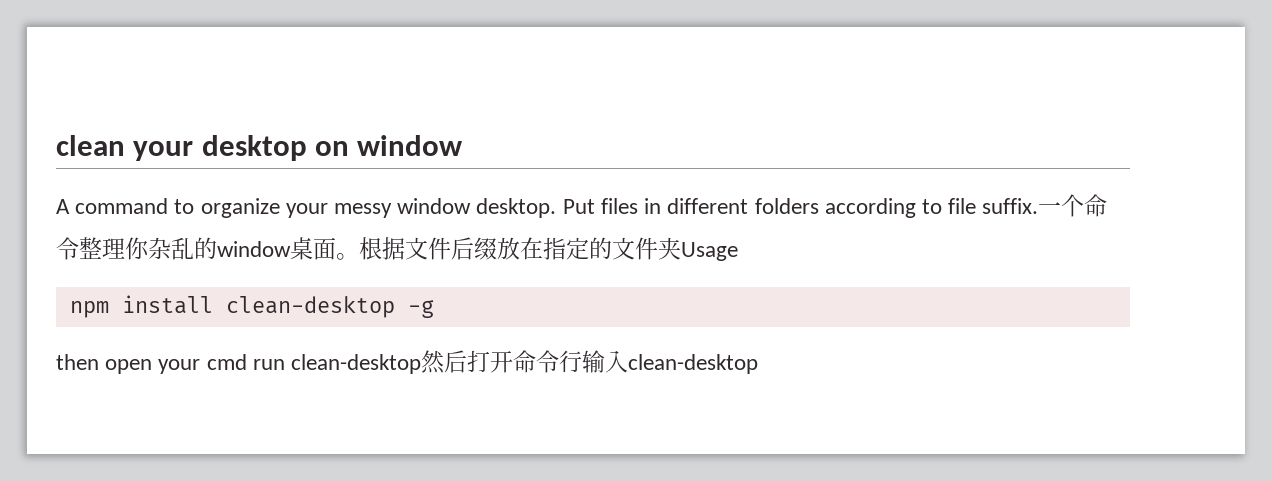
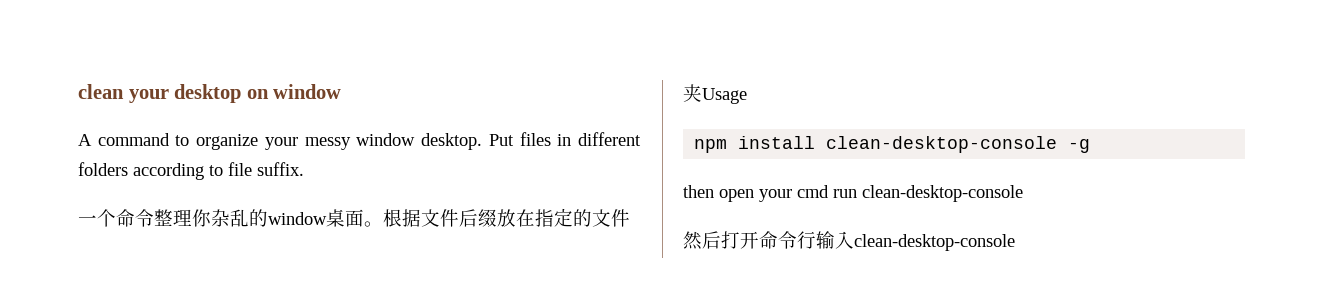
(1039, 206) none -> (304, 169) //
[225,296,395,318] clean-desktop -> [826,136,1058,153] clean-desktop-console
[291,354,422,374] clean-desktop -> [862,185,1023,202] clean-desktop-console //
[628,354,759,374] clean-desktop -> [854,234,1015,251] clean-desktop-console

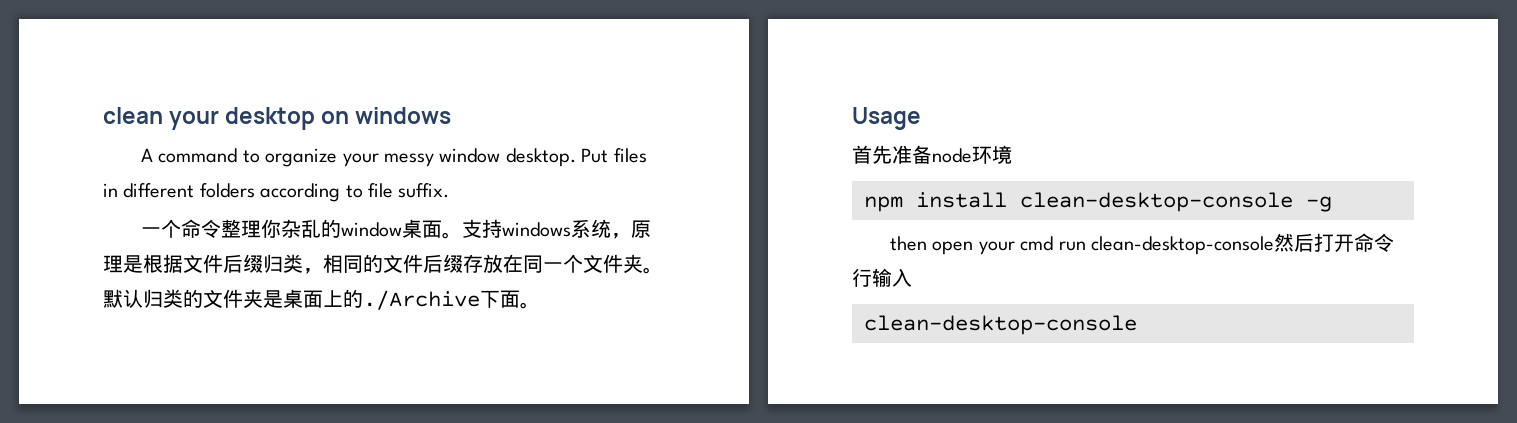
[273,84,342,99] window -> [355,107,452,124] windows
[383,208,630,227] [683,84,747,104] 根据文件后缀放在指定的文件夹Usage -> [462,219,652,239] [103,254,663,274] [103,289,540,310] [852,107,921,130] [852,145,1012,164] 支持windows系统，原理是根据文件后缀归类，相同的文件后缀存放在同一个文件夹。默认归类的文件夹是桌面上的./Archive下面。 // Usage // 首先准备node环境
(1023, 193) // -> (1275, 245) none
(854, 240) none -> (912, 277) //

